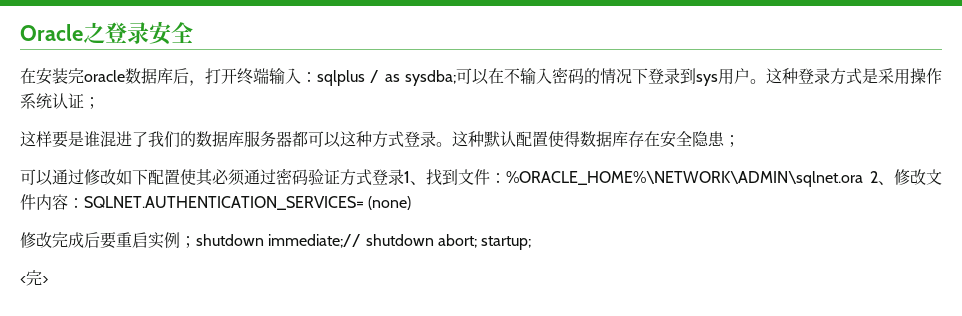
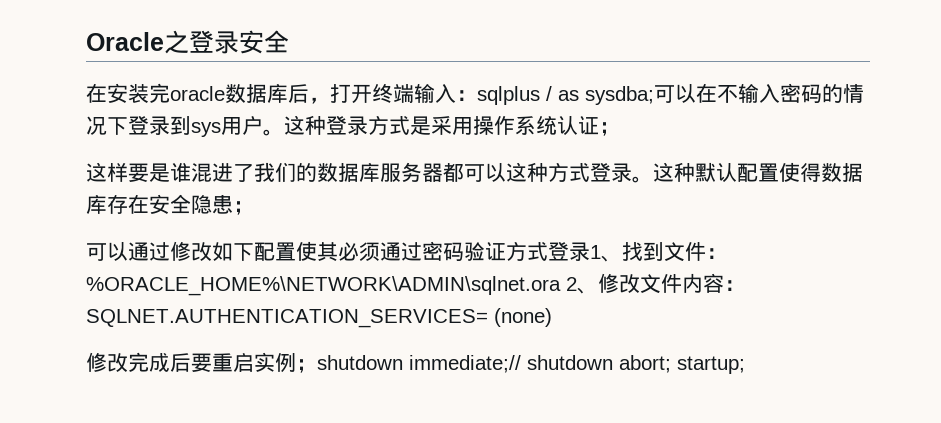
[20,270,48,286] // <完> -> (745, 365) none

